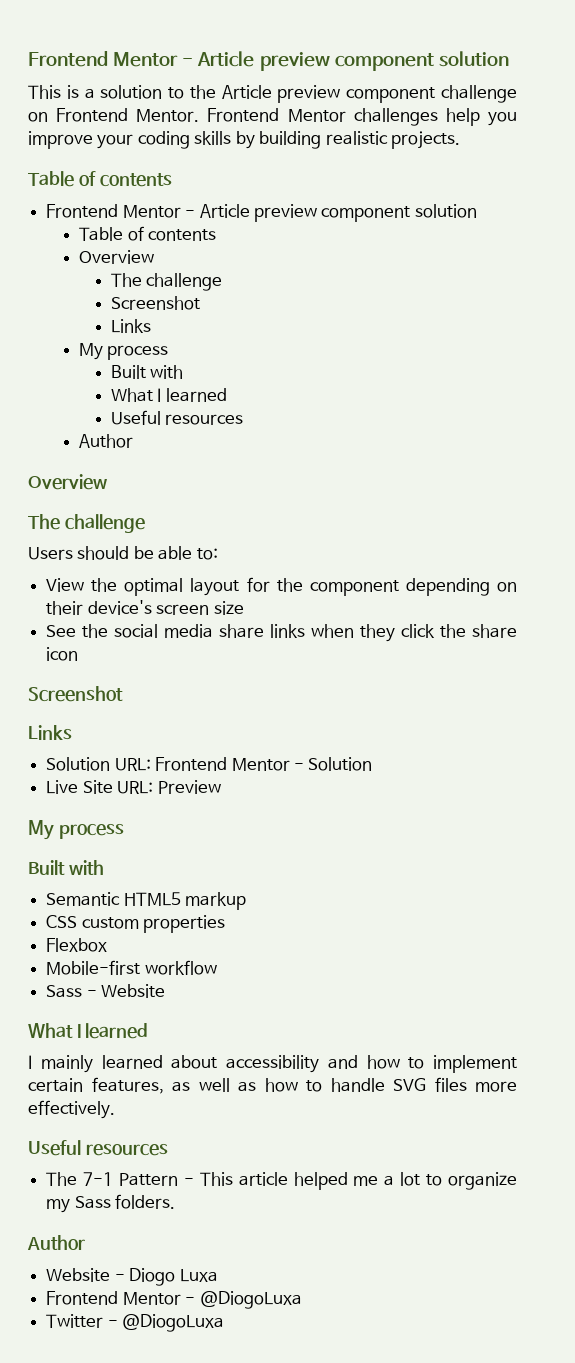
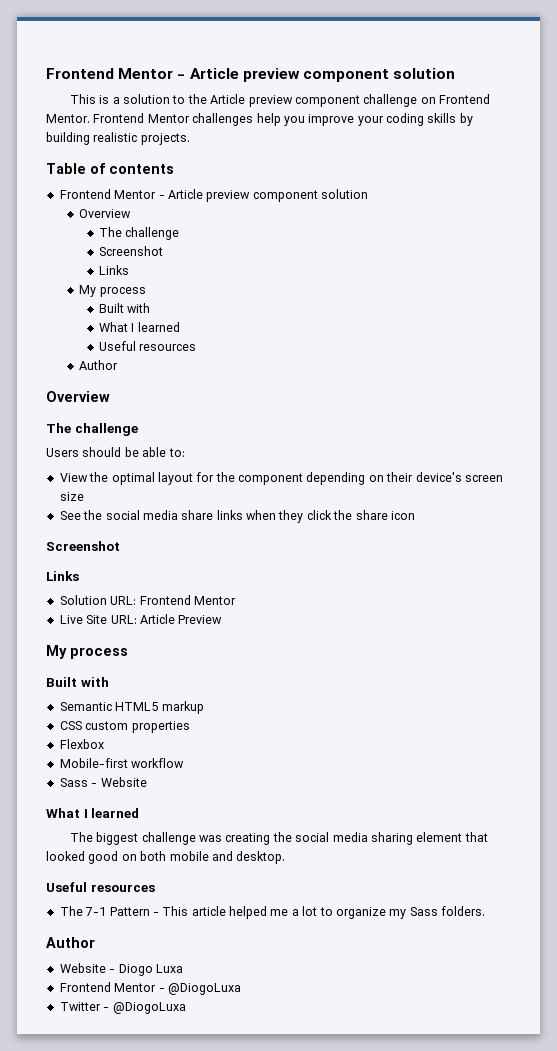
[78,226,217,241] // Table of contents -> (368, 194) none
[293,757,373,771] - Solution -> (236, 600) none
(154, 787) none -> [139,614,175,624] Article
[28,1055,517,1073] [28,1077,517,1094] [28,1100,115,1119] I mainly learned about accessibility and how to implement certain features, as well as how to handle SVG files more effectively. -> [69,832,488,845] [46,851,286,864] The biggest challenge was creating the social media sharing element that looked good on both mobile and desktop.

